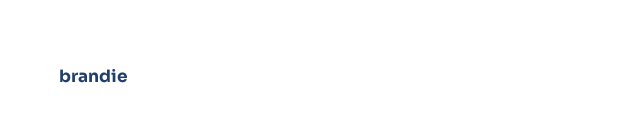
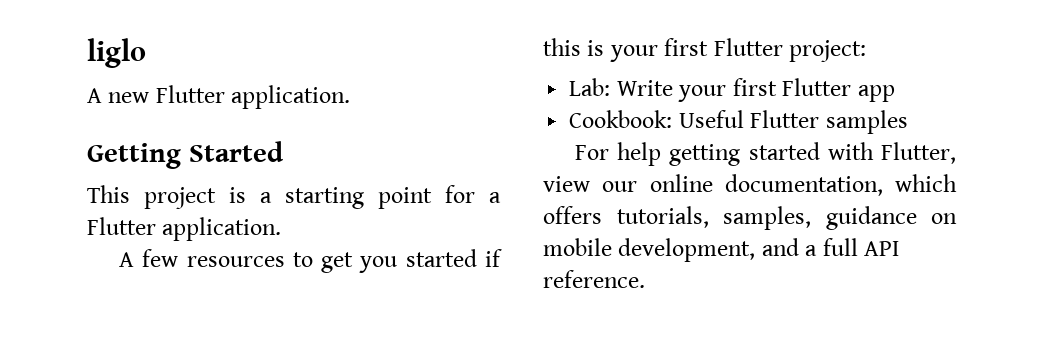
[59,68,128,83] brandie -> [87,38,146,68] [87,85,351,109] [87,141,284,169] [87,185,501,209] [87,217,282,241] [119,249,503,273] [543,38,867,62] [569,78,895,102] [569,110,908,134] [575,142,956,166] [543,174,957,196] [543,206,957,230] [543,238,900,262] [543,270,645,288] liglo // A new Flutter application. // Getting Started // This project is a starting point for a Flutter application. // A few resources to get you started if this is your first Flutter project: // Lab: Write your first Flutter app // Cookbook: Useful Flutter samples // For help getting started with Flutter, view our online documentation, which offers tutorials, samples, guidance on mobile development, and a full API reference.

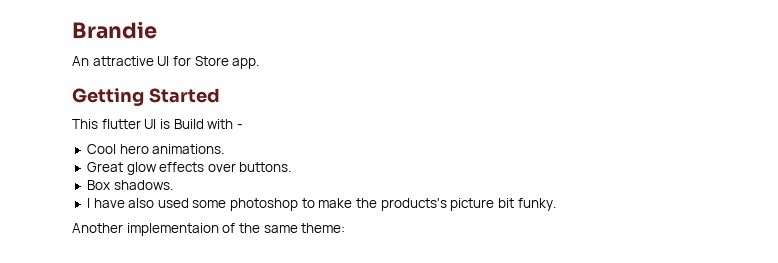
[87,38,146,68] [87,85,351,109] [87,141,284,169] [87,185,501,209] [87,217,282,241] [119,249,503,273] [543,38,867,62] [569,78,895,102] [569,110,908,134] [575,142,956,166] [543,174,957,196] [543,206,957,230] [543,238,900,262] [543,270,645,288] liglo // A new Flutter application. // Getting Started // This project is a starting point for a Flutter application. // A few resources to get you started if this is your first Flutter project: // Lab: Write your first Flutter app // Cookbook: Useful Flutter samples // For help getting started with Flutter, view our online documentation, which offers tutorials, samples, guidance on mobile development, and a full API reference. -> [72,21,157,39] [72,56,260,69] [72,88,220,106] [72,119,243,129] [86,144,225,154] [86,162,292,175] [86,180,173,190] [86,198,556,211] [72,223,346,236] Brandie // An attractive UI for Store app. // Getting Started // This flutter UI is Build with - // Cool hero animations. // Great glow effects over buttons. // Box shadows. // I have also used some photoshop to make the products's picture bit funky. // Another implementaion of the same theme:

